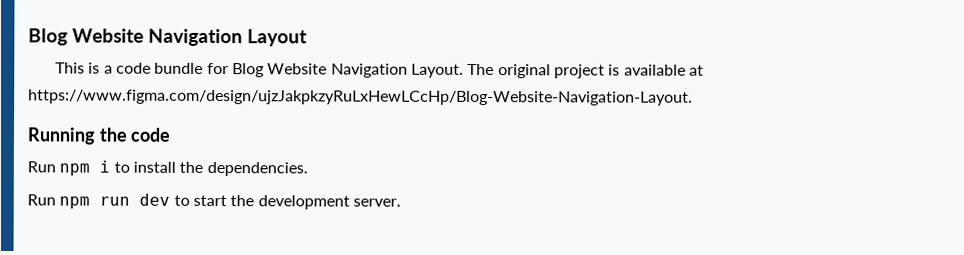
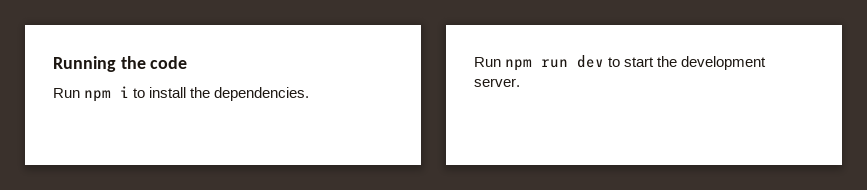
[28,28,307,47] [55,62,704,79] [28,89,693,106] Blog Website Navigation Layout // This is a code bundle for Blog Website Navigation Layout. The original project is available at https://www.figma.com/design/ujzJakpkzyRuLxHewLCcHp/Blog-Website-Navigation-Layout. // -> (53, 64) none

